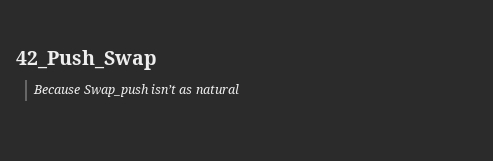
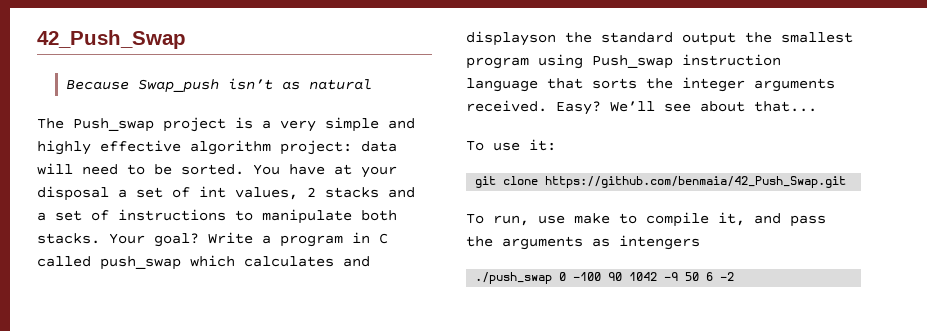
(239, 89) none -> [37,117,415,132] [37,140,397,155] [37,163,397,178] [37,186,415,201] [37,209,397,224] [37,232,388,247] [37,255,370,270] [466,31,853,46] [466,54,781,69] [466,77,835,92] [466,100,817,115] [466,139,556,151] [475,176,847,188] [466,212,826,227] [466,235,700,250] [475,272,735,284] // The Push_swap project is a very simple and highly effective algorithm project: data will need to be sorted. You have at your disposal a set of int values, 2 stacks and a set of instructions to manipulate both stacks. Your goal? Write a program in C called push_swap which calculates and displayson the standard output the smallest program using Push_swap instruction language that sorts the integer arguments received. Easy? We’ll see about that... // To use it: // git clone https://github.com/benmaia/42_Push_Swap.git // To run, use make to compile it, and pass the arguments as intengers // ./push_swap 0 -100 90 1042 -9 50 6 -2

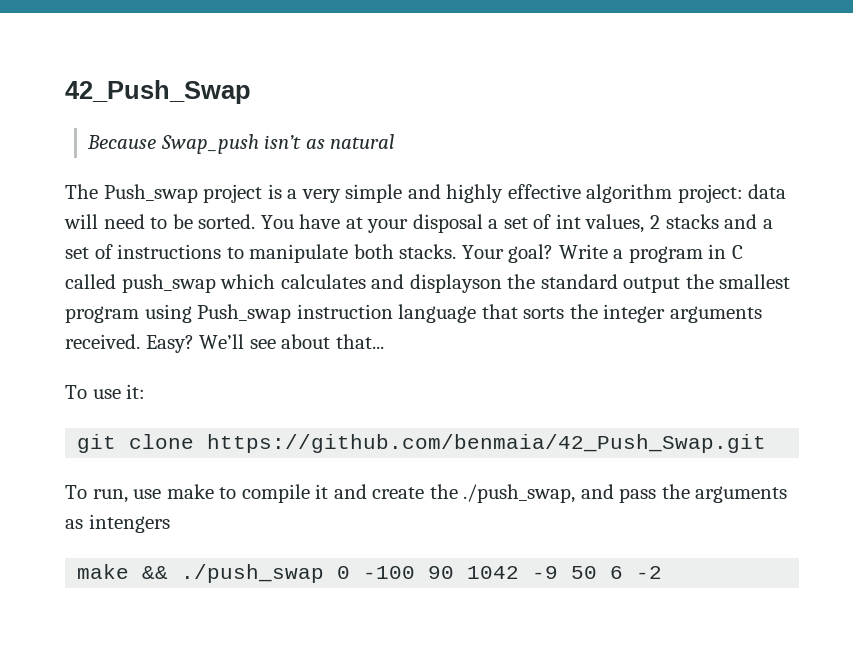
[718,212,745,226] it, -> [315,484,576,503] it and create the ./push_swap,
(700, 242) none -> [77,564,169,579] make &&

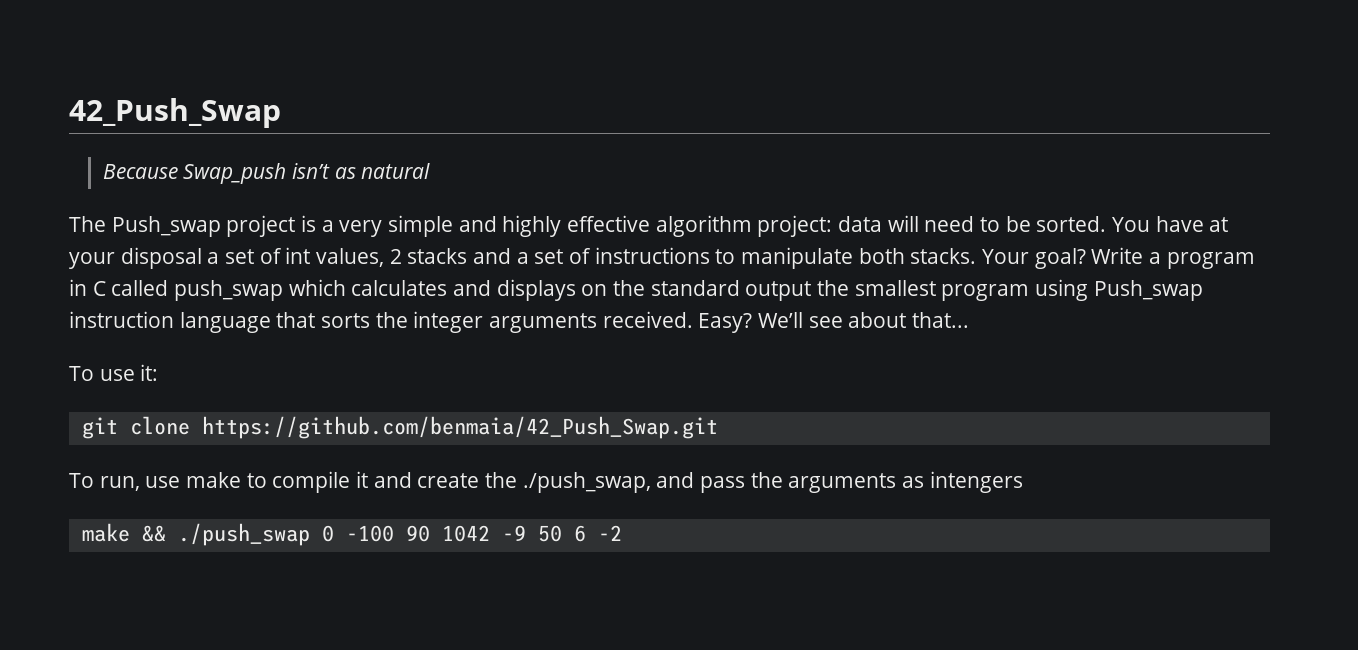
[409,274,502,293] displayson -> [496,279,608,301] displays on

